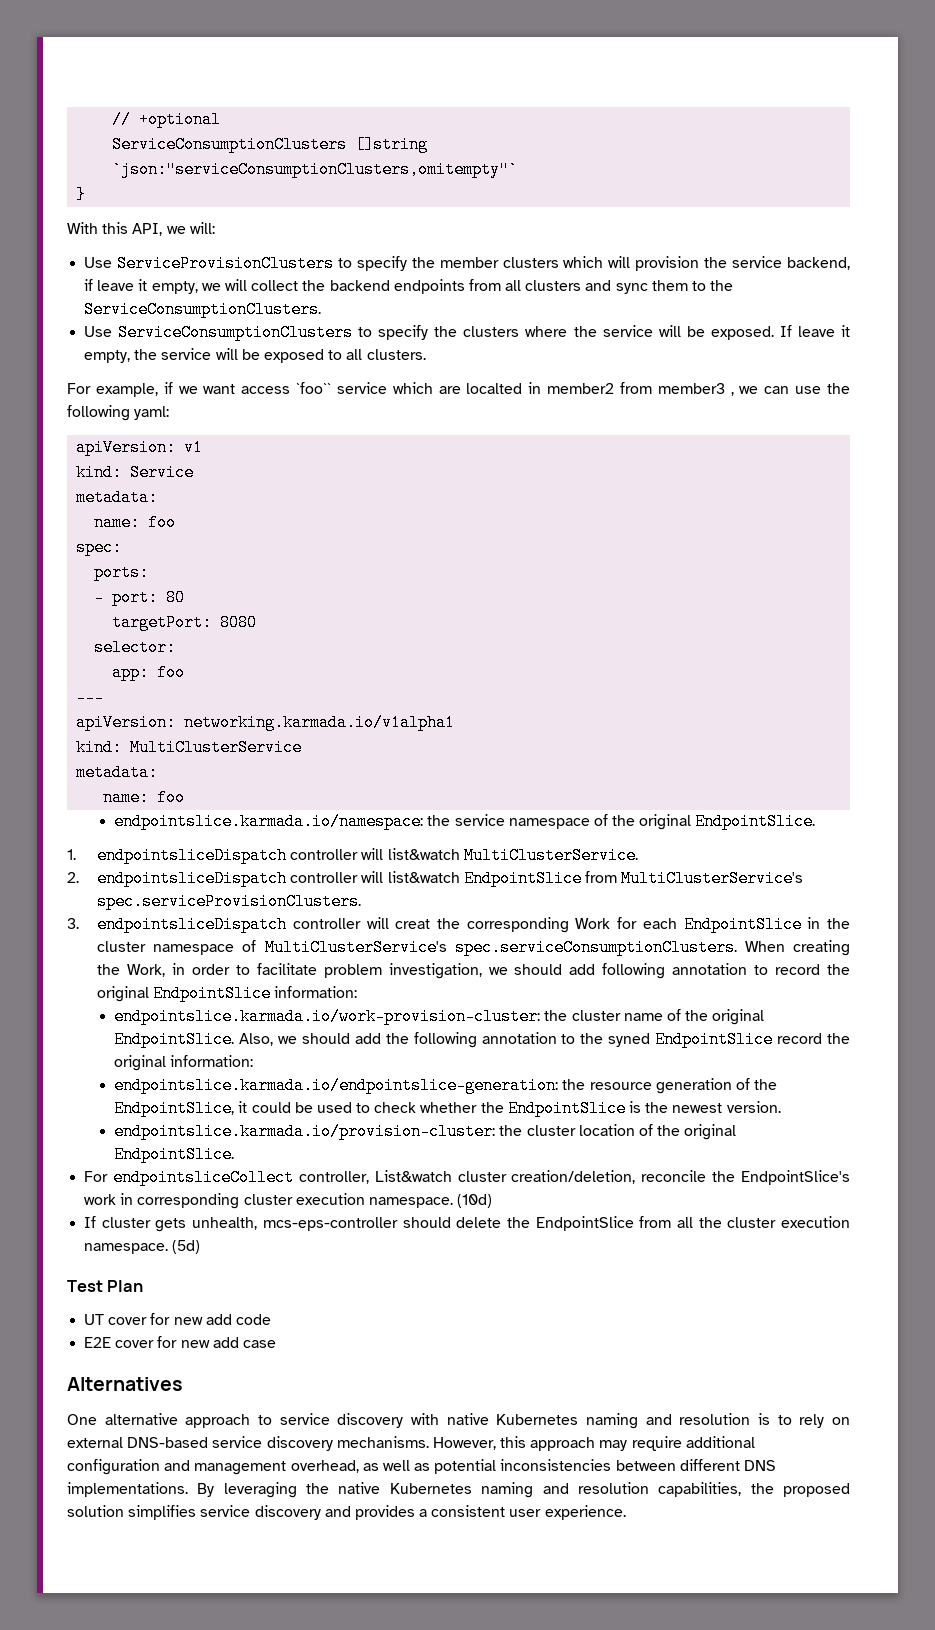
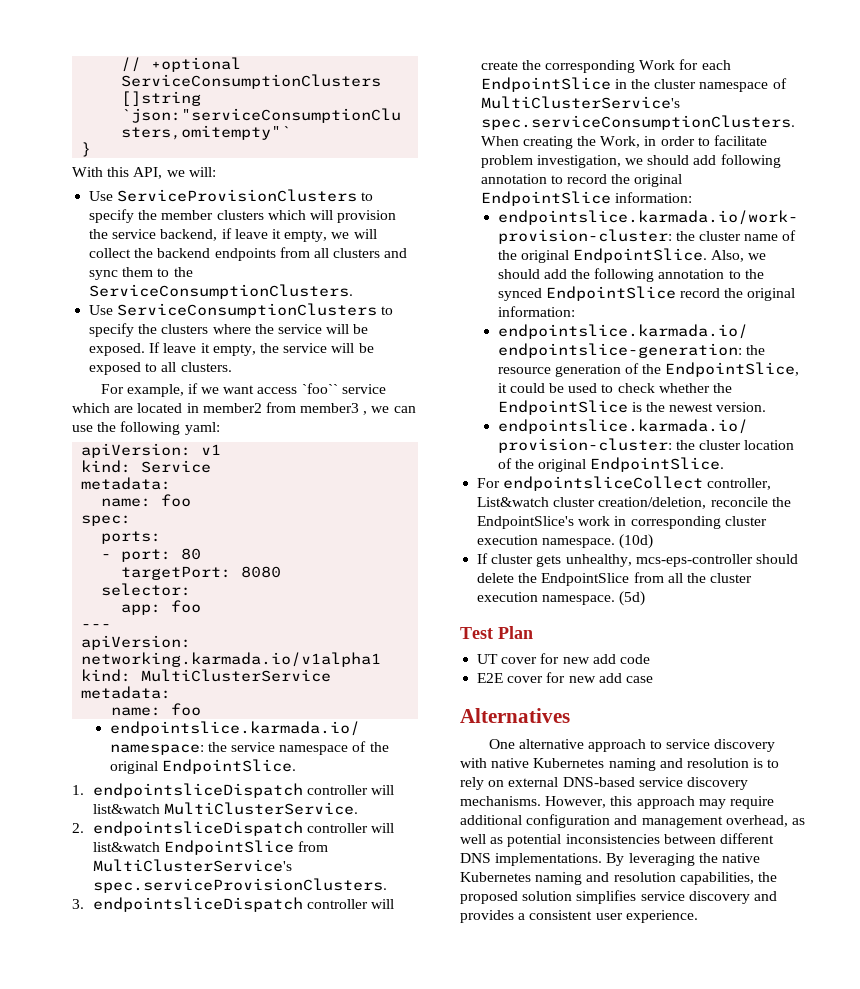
[466,383,523,394] localted -> [137,403,183,413] located
[395,919,431,929] creat -> [480,61,518,70] create
[608,1033,651,1047] syned -> [497,288,542,301] synced
[192,1217,258,1230] unhealth, -> [565,554,632,567] unhealthy,

